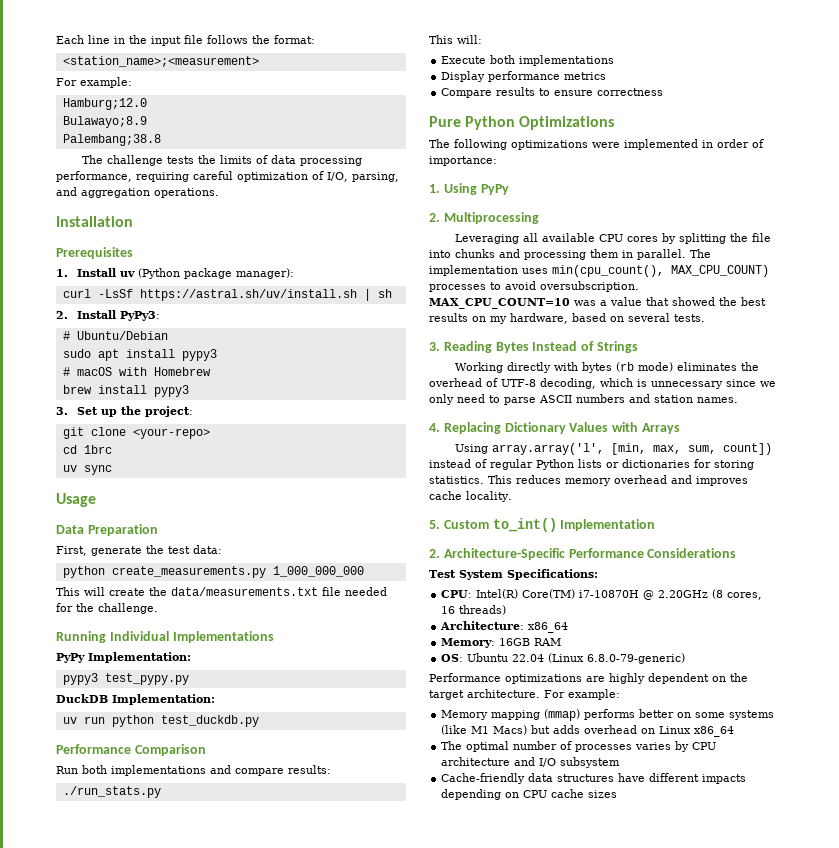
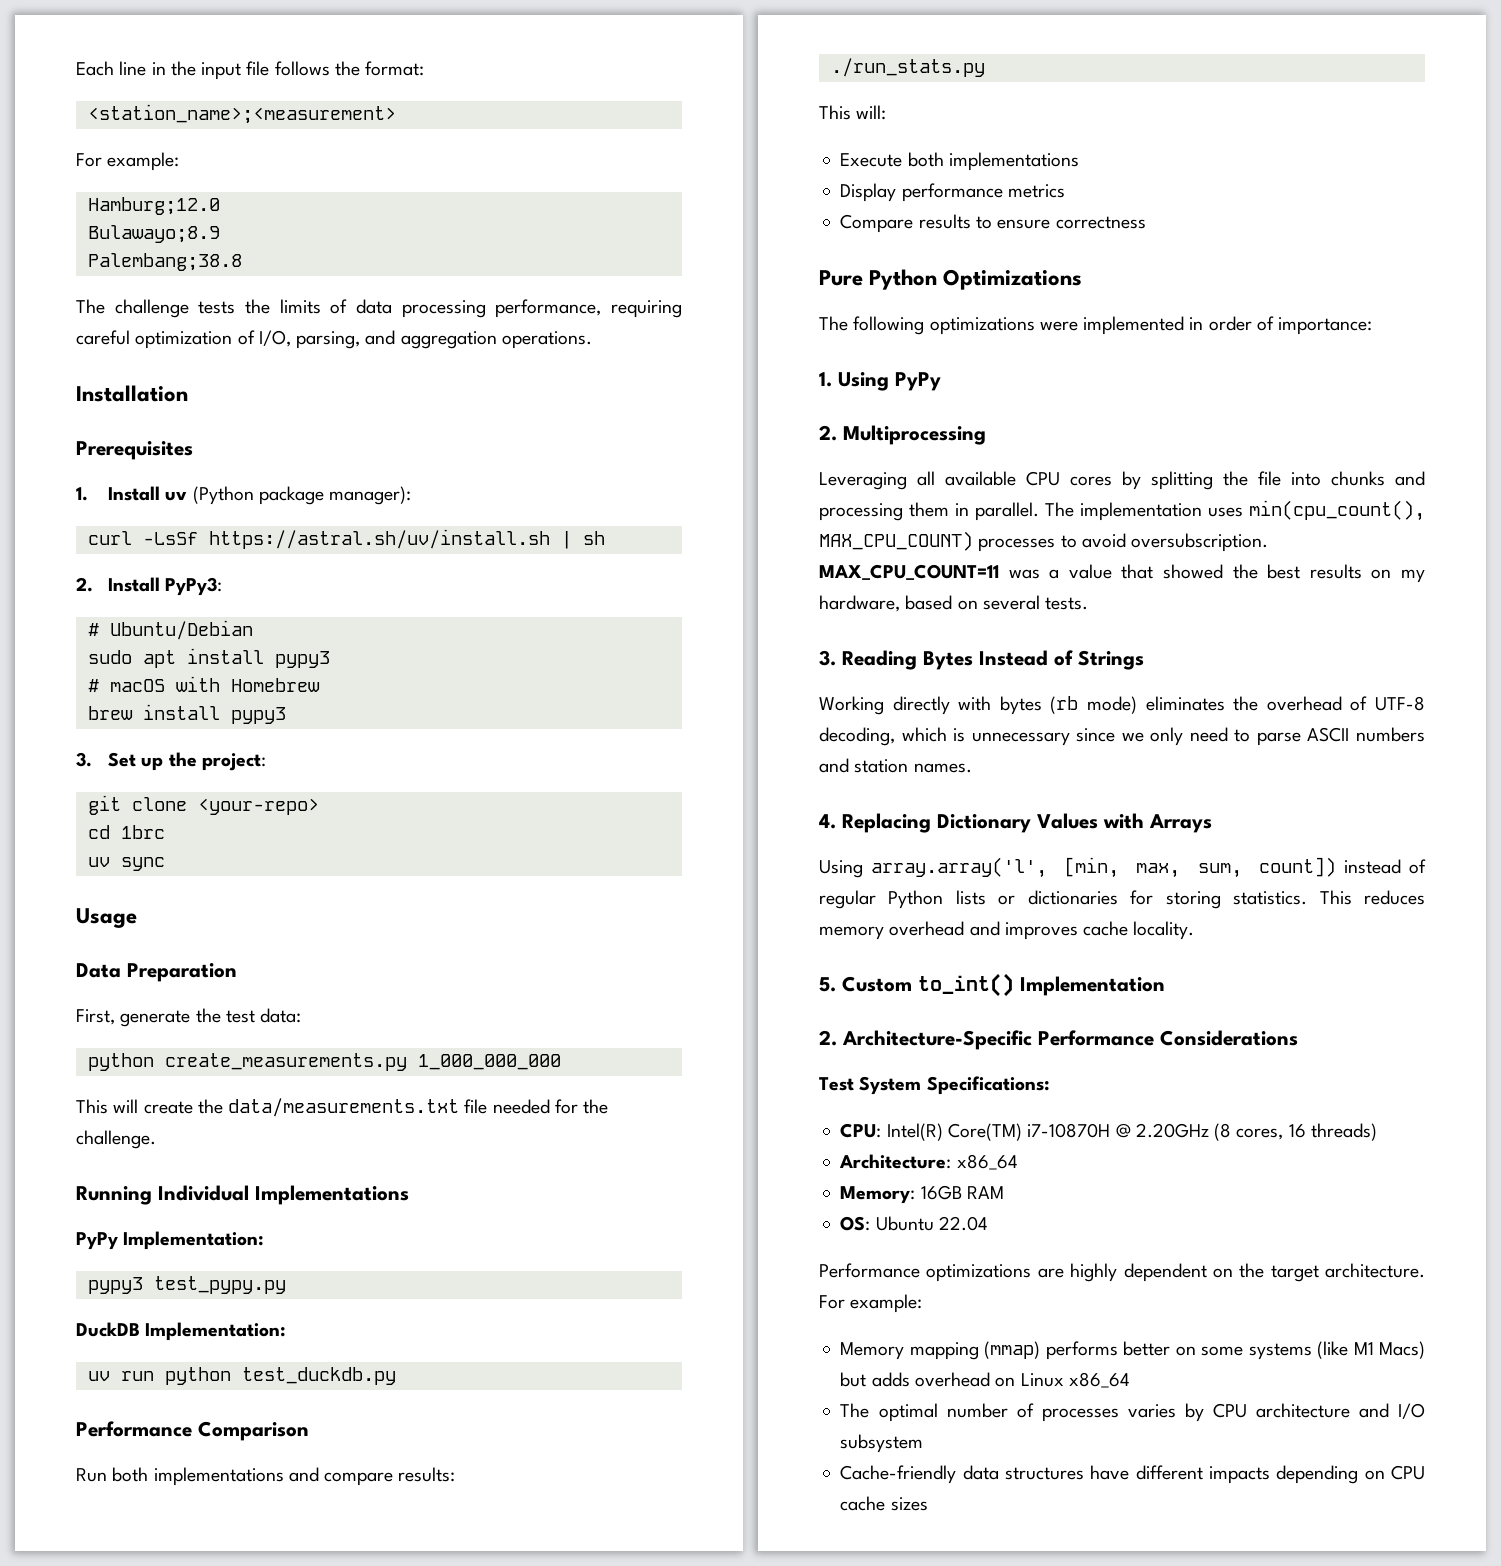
[429,298,570,309] MAX_CPU_COUNT=10 -> [819,564,999,580] MAX_CPU_COUNT=11
[548,653,686,664] (Linux 6.8.0-79-generic) -> (988, 1223) none

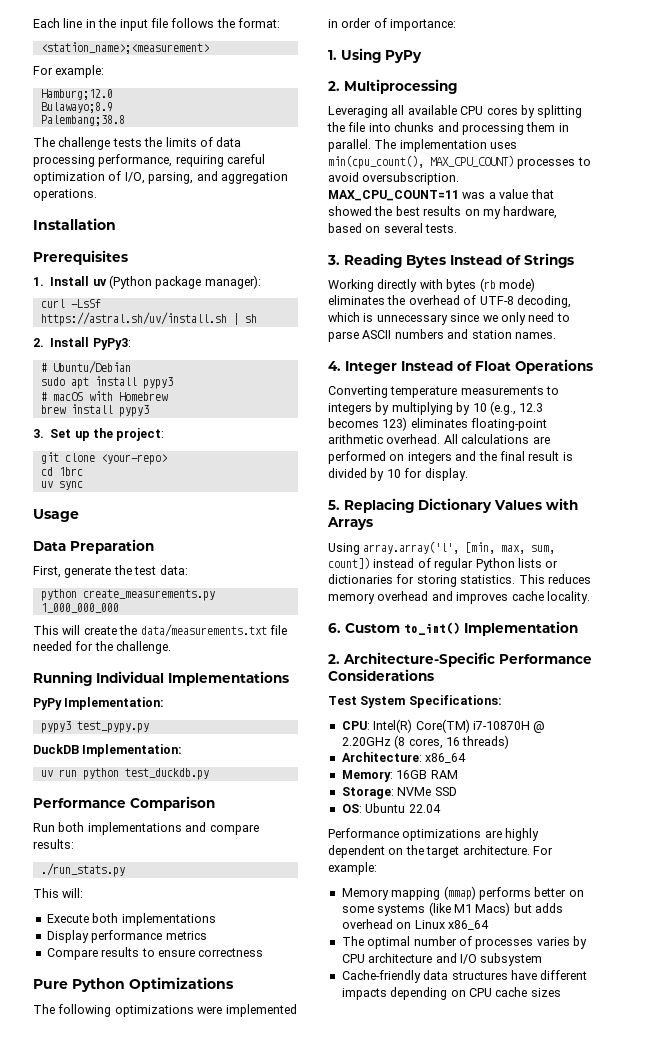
(836, 821) none -> [345,359,593,374] [328,386,560,398] [328,401,544,415] [328,417,548,431] [328,434,550,444] [328,451,573,464] [328,468,468,481] [328,500,340,510] Integer Instead of Float Operations // Converting temperature measurements to integers by multiplying by 10 (e.g., 12.3 becomes 123) eliminates floating-point arithmetic overhead. All calculations are performed on integers and the final result is divided by 10 for display. // 5.
[819,977,836,992] 5. -> [328,623,341,633] 6.
(1004, 1192) none -> [341,787,457,799] // Storage: NVMe SSD

